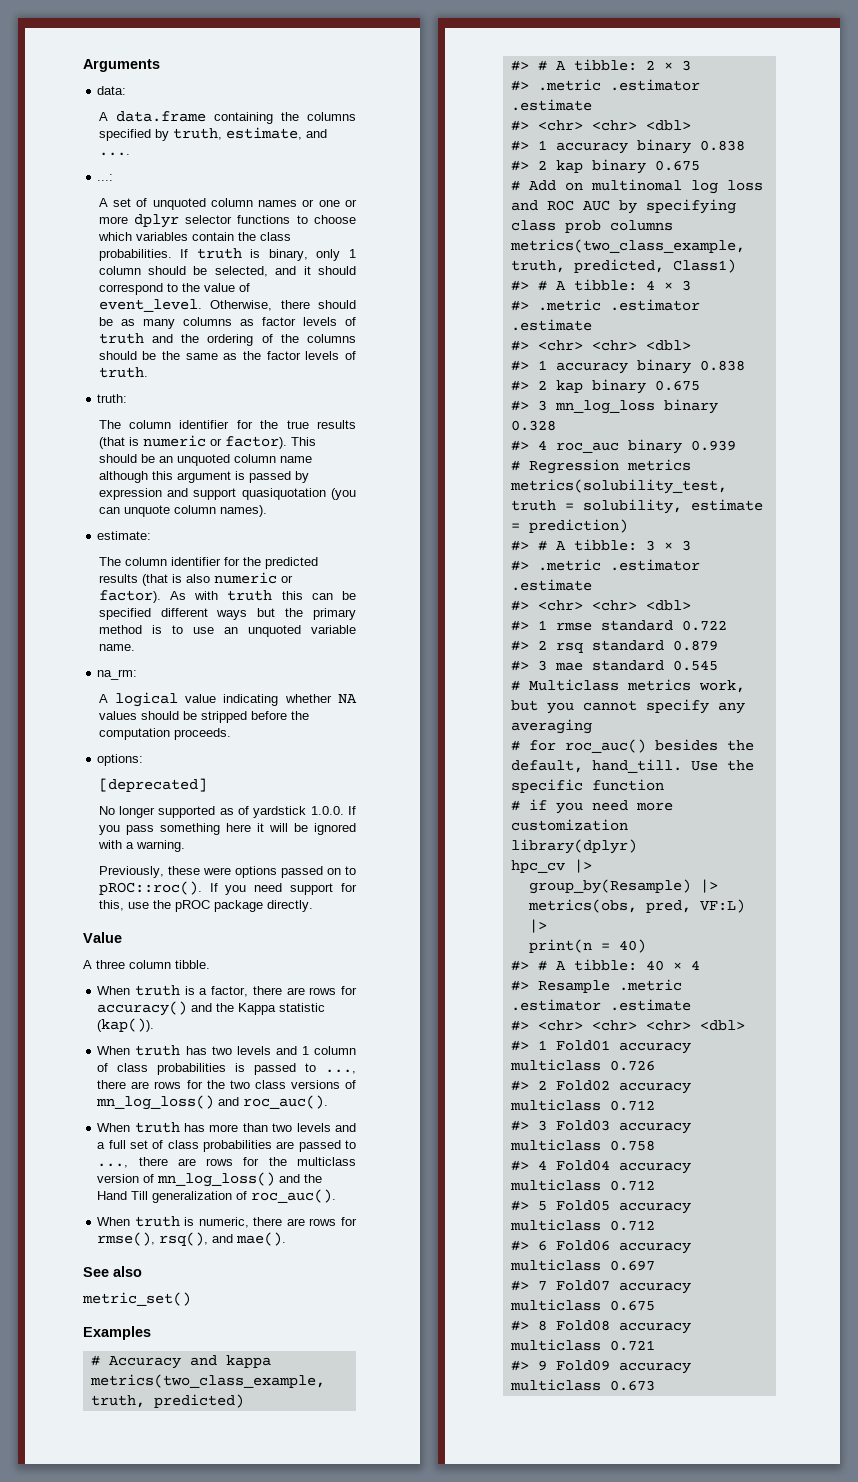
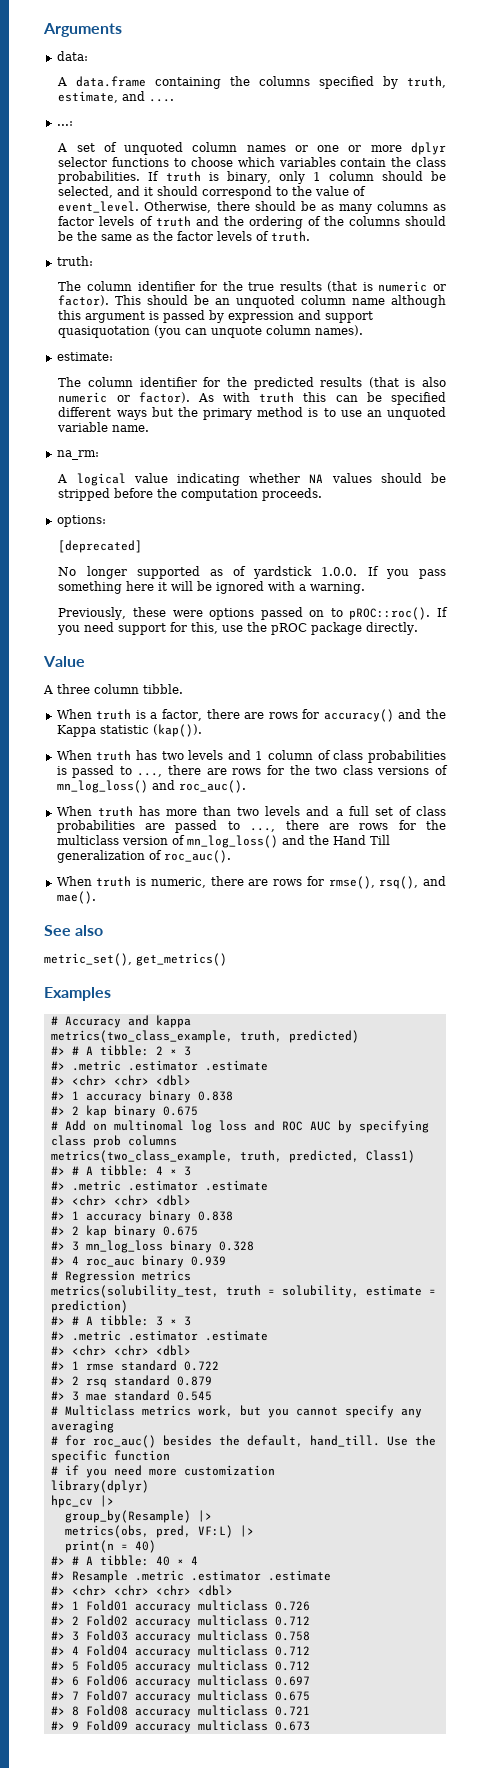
[82,1292,191,1306] metric_set() -> [44,953,227,966] metric_set(), get_metrics()

